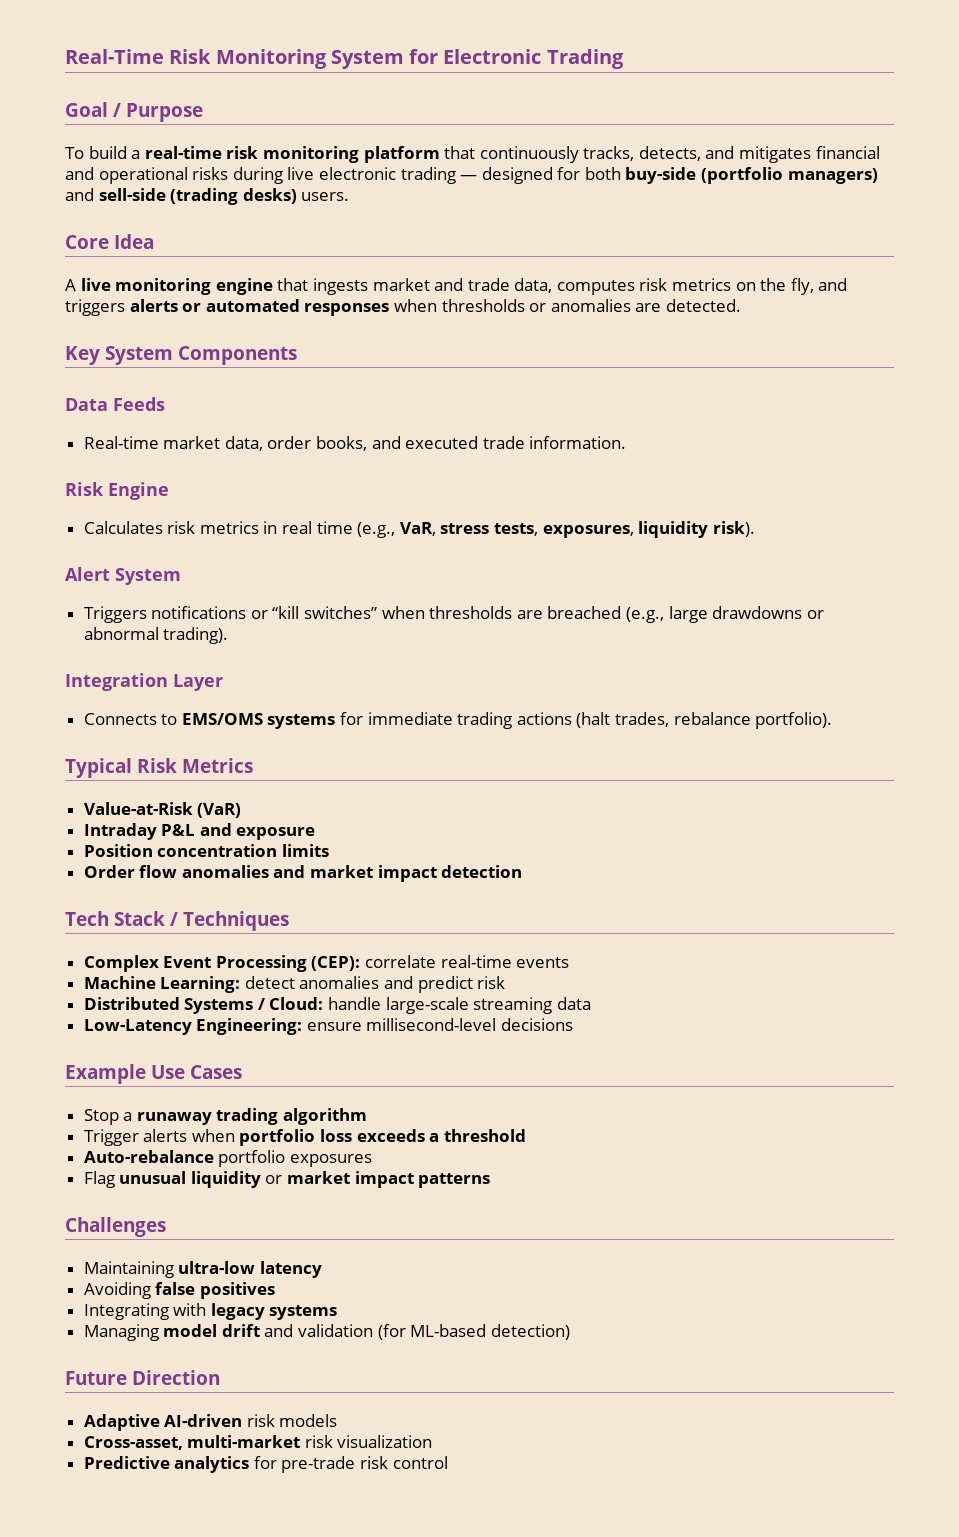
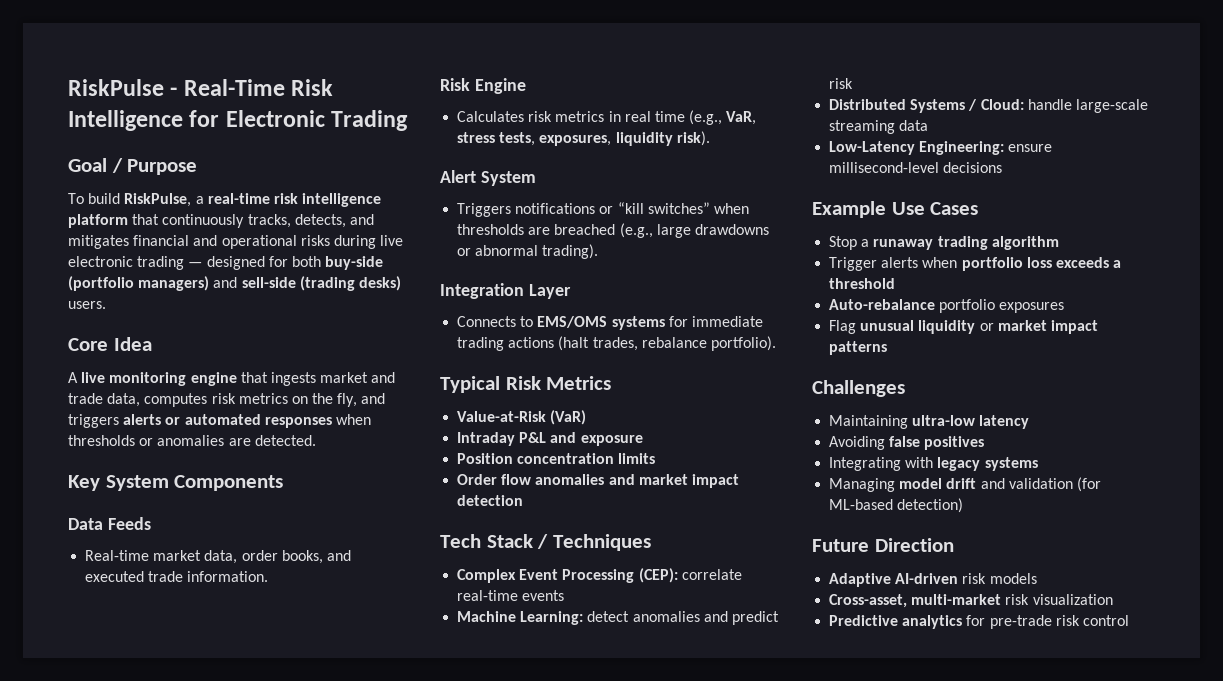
[65,49,404,69] Real-Time Risk Monitoring System -> [68,79,334,96] [68,110,183,131] RiskPulse - Real-Time Risk Intelligence
(127, 152) none -> [124,193,192,207] RiskPulse,
[262,146,359,163] monitoring -> [302,193,382,207] intelligence

